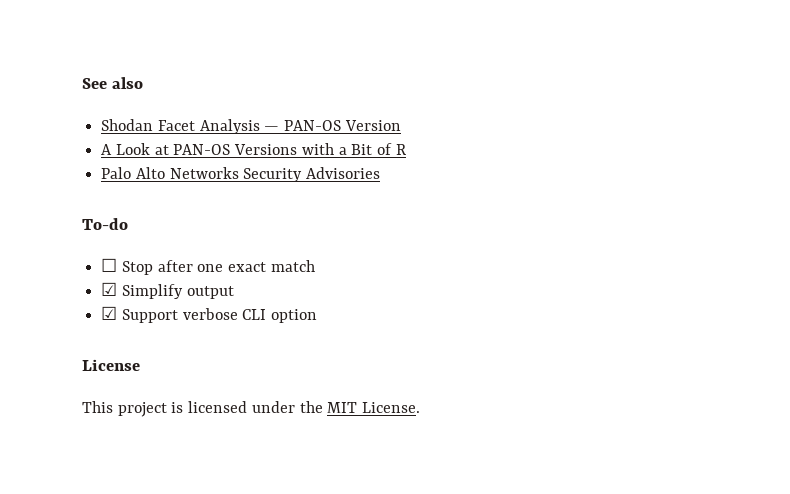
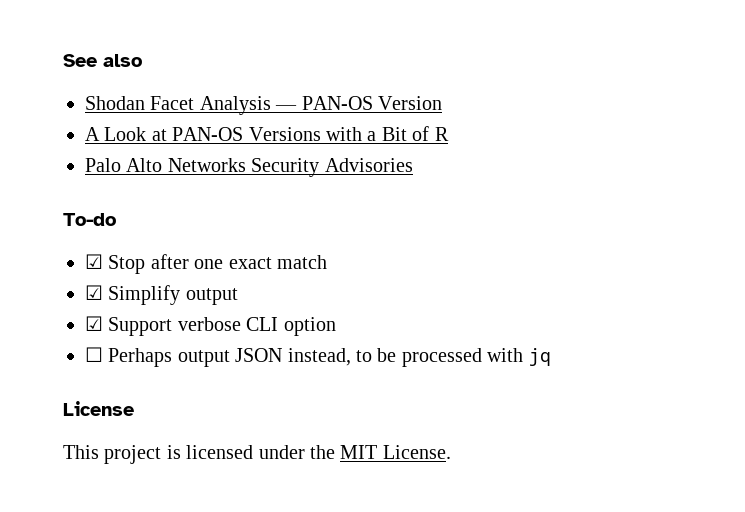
[101,258,118,272] ☐ -> [85,254,103,269] ☑
(318, 316) none -> [85,347,551,367] // ☐ Perhaps output JSON instead, to be processed with jq

